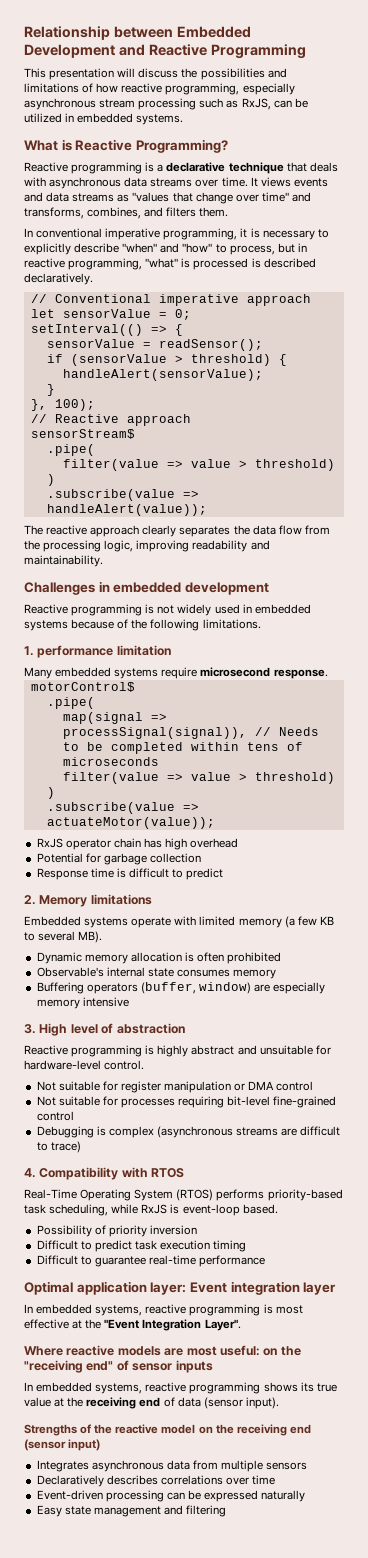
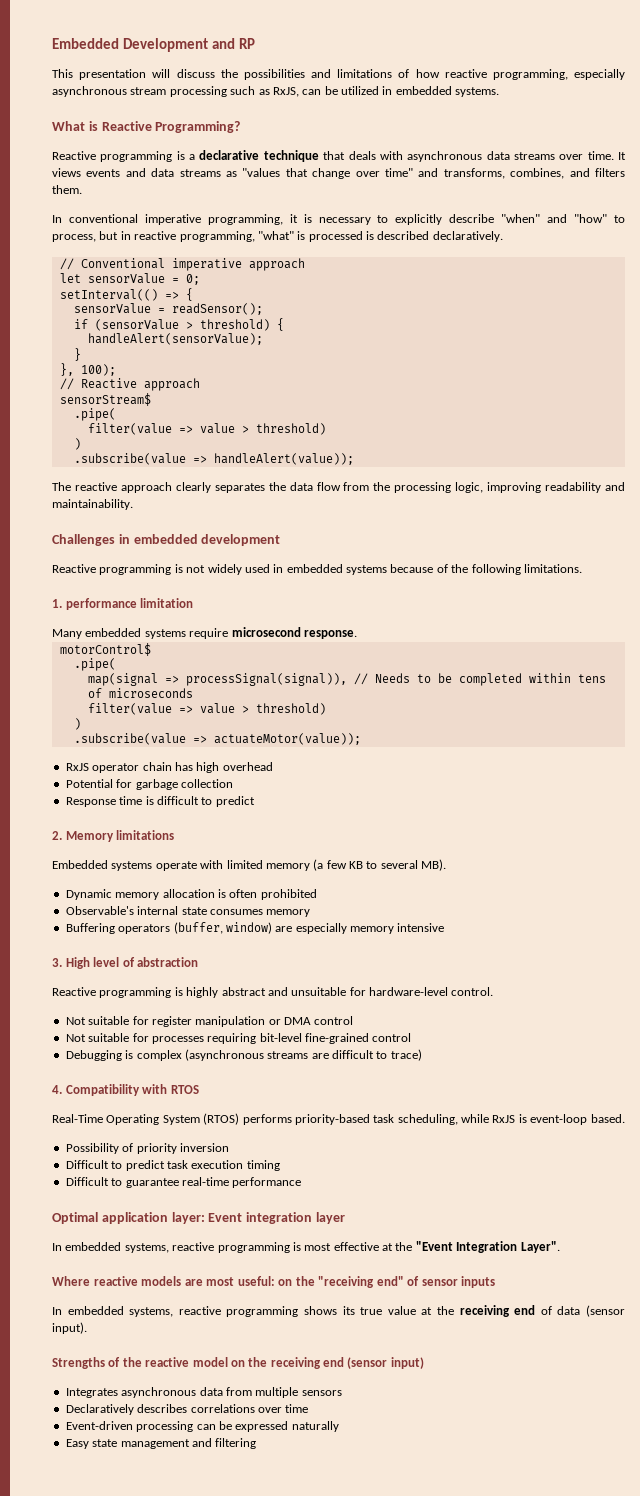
[24,26,173,40] Relationship between -> (52, 43) none
[148,44,306,59] Reactive Programming -> [238,38,255,49] RP

